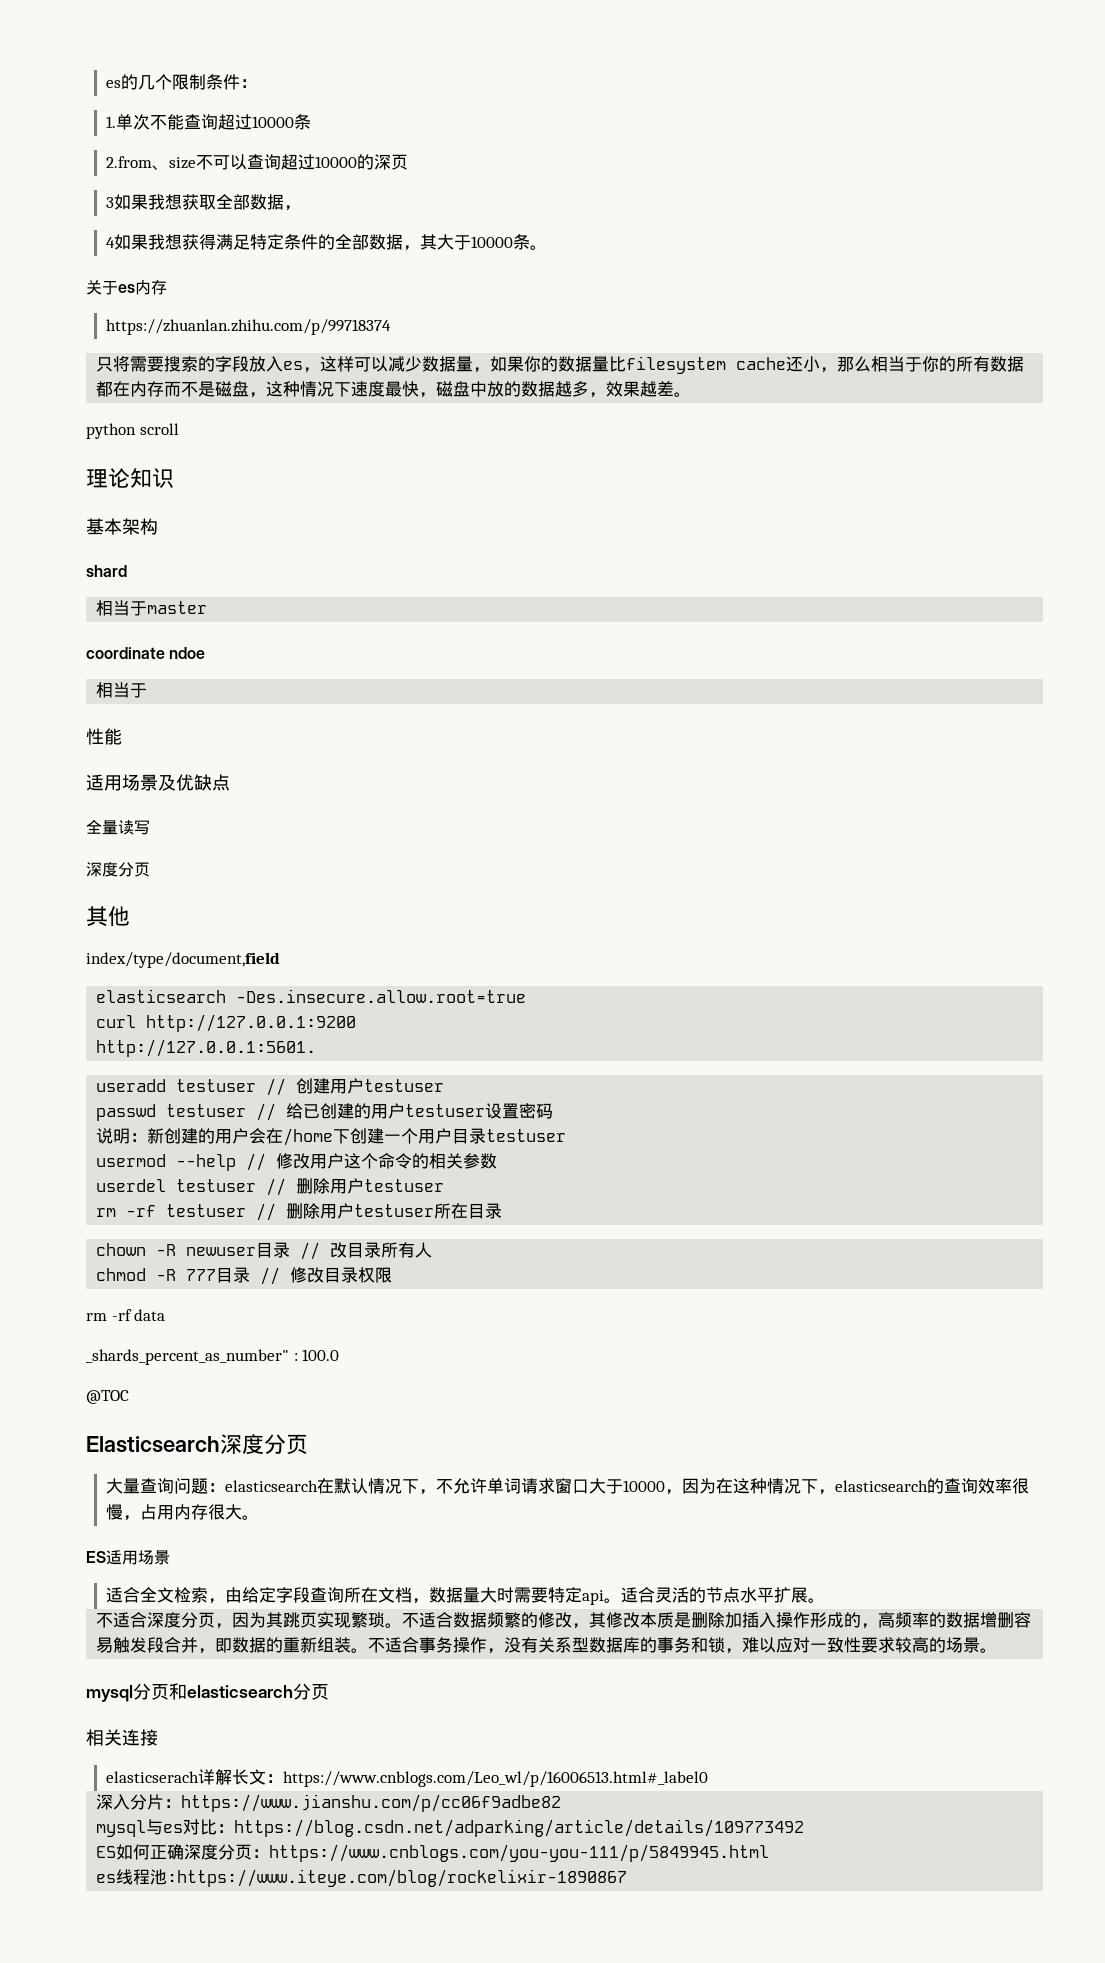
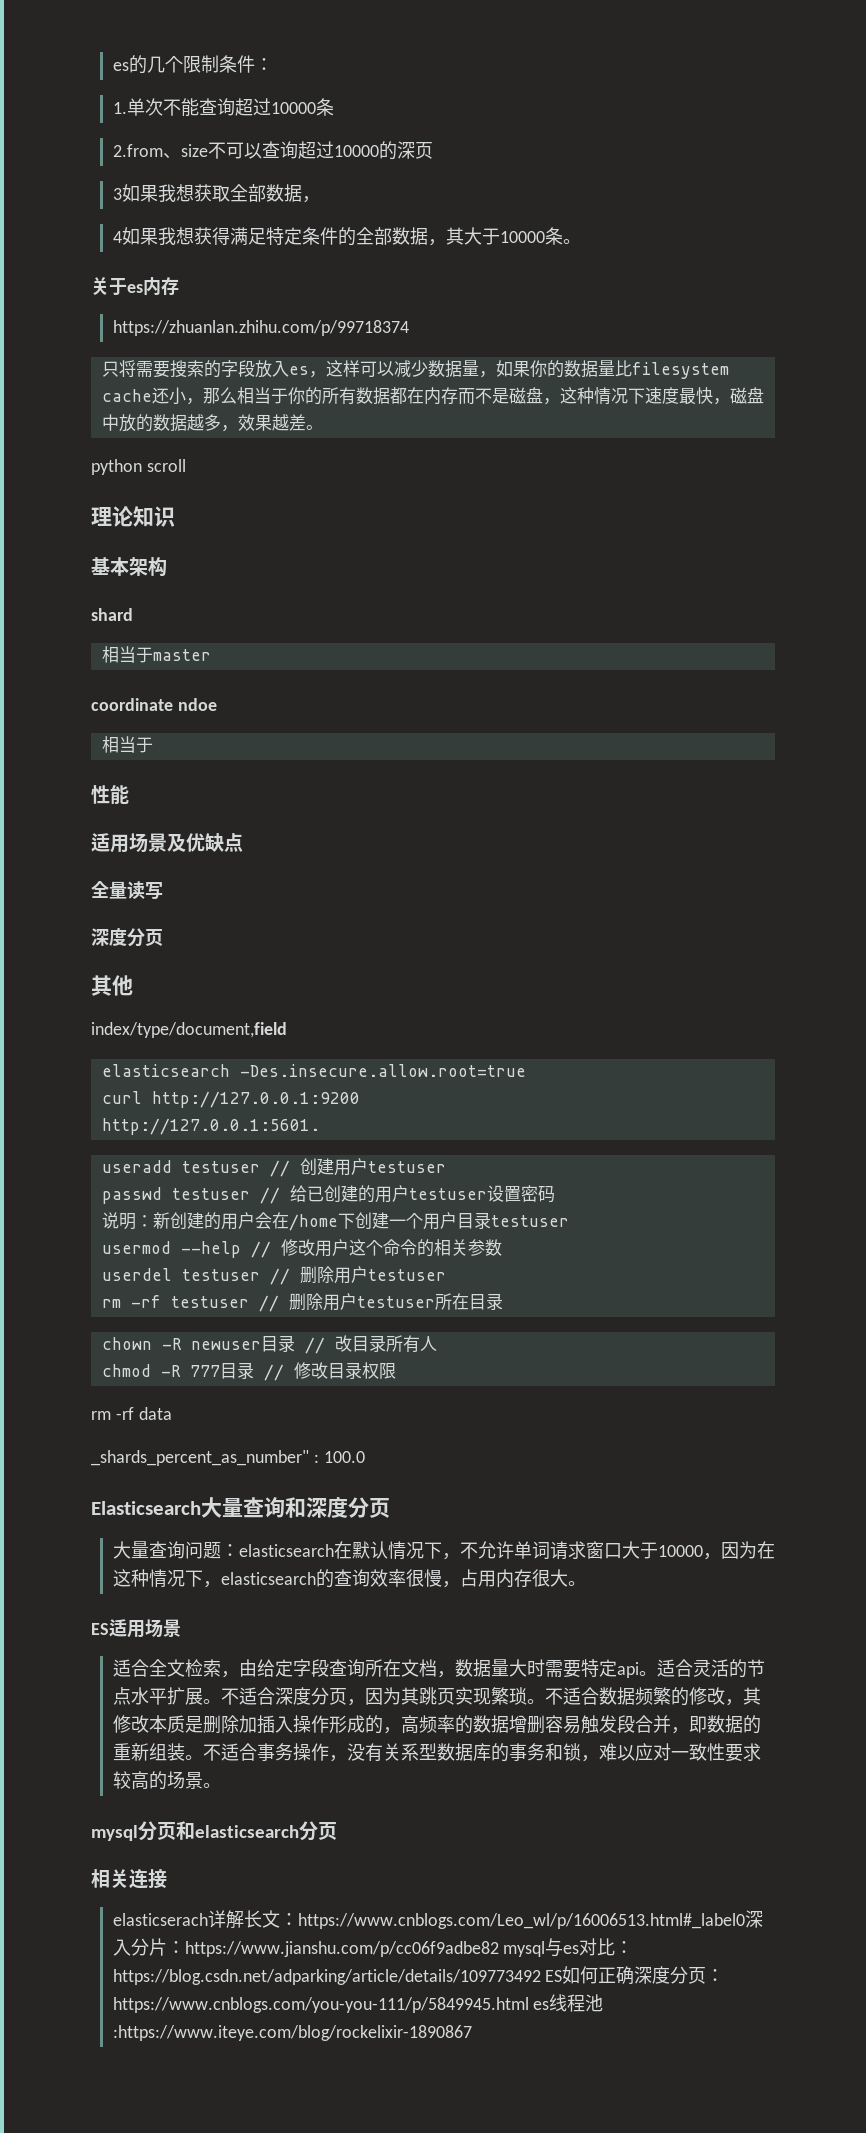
[86,1390,129,1404] // @TOC -> (365, 1457) none
(220, 1444) none -> [201,1497,306,1518] 大量查询和
(826, 1600) // -> (221, 1701) none
(709, 1779) // -> (745, 1921) none
(562, 1803) // -> (499, 1949) none
(805, 1828) // -> (541, 1977) none
(770, 1853) // -> (529, 2005) none

